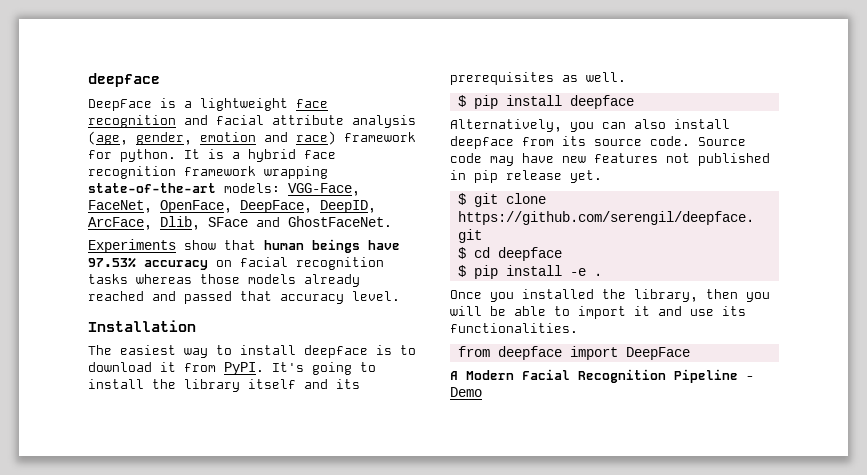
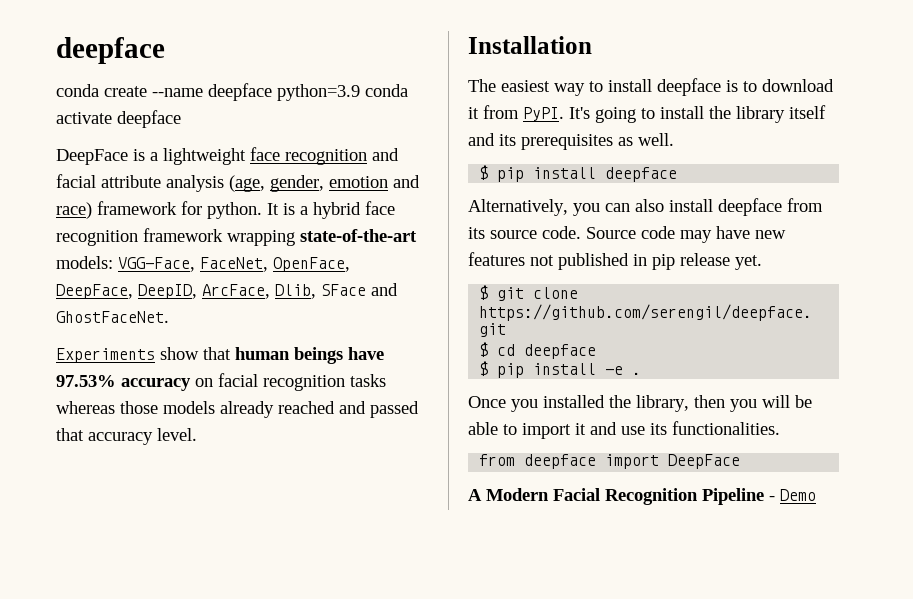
[88,73,160,87] deepface -> [56,37,165,64] [56,83,408,101] [56,110,181,128] deepface // conda create --name deepface python=3.9 conda activate deepface

